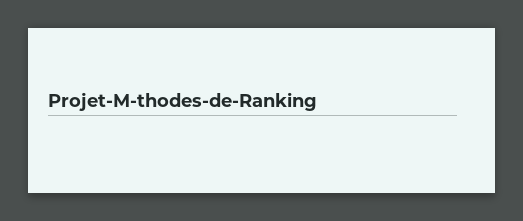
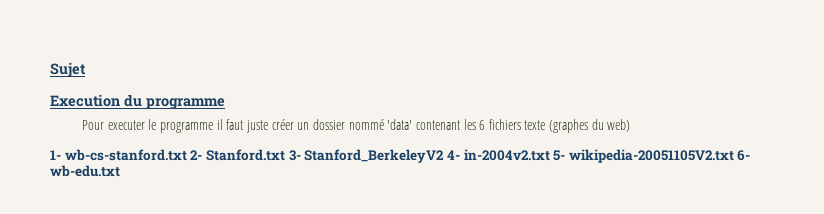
[48,92,317,111] Projet-M-thodes-de-Ranking -> [50,62,86,78] [50,94,225,110] [82,119,631,133] [50,149,751,163] [50,165,120,177] Sujet // Execution du programme // Pour executer le programme il faut juste créer un dossier nommé 'data' contenant les 6 fichiers texte (graphes du web) // 1- wb-cs-stanford.txt 2- Stanford.txt 3- Stanford_BerkeleyV2 4- in-2004v2.txt 5- wikipedia-20051105V2.txt 6- wb-edu.txt

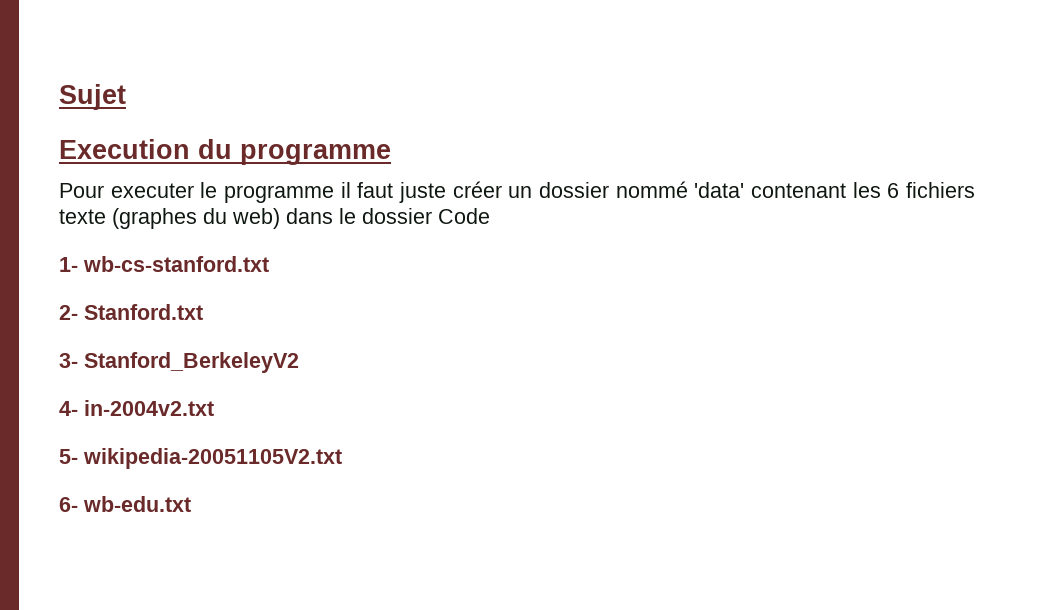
(631, 125) none -> [286,208,490,224] dans le dossier Code
(187, 155) none -> (269, 264) //
(285, 155) none -> (203, 312) //
(445, 156) none -> (299, 362) //
(550, 155) none -> (214, 408) //
(734, 156) none -> (342, 458) //

